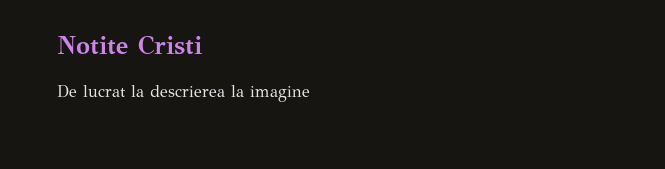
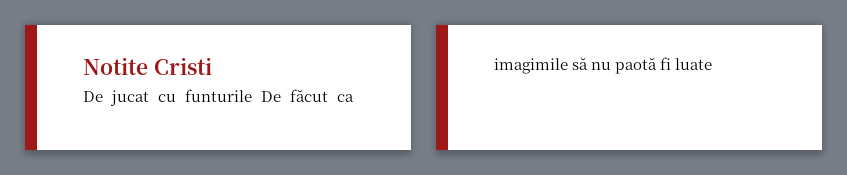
[83,85,310,102] lucrat la descrierea la imagine -> [110,89,354,106] [494,57,713,74] jucat cu funturile De făcut ca imagimile să nu paotă fi luate

